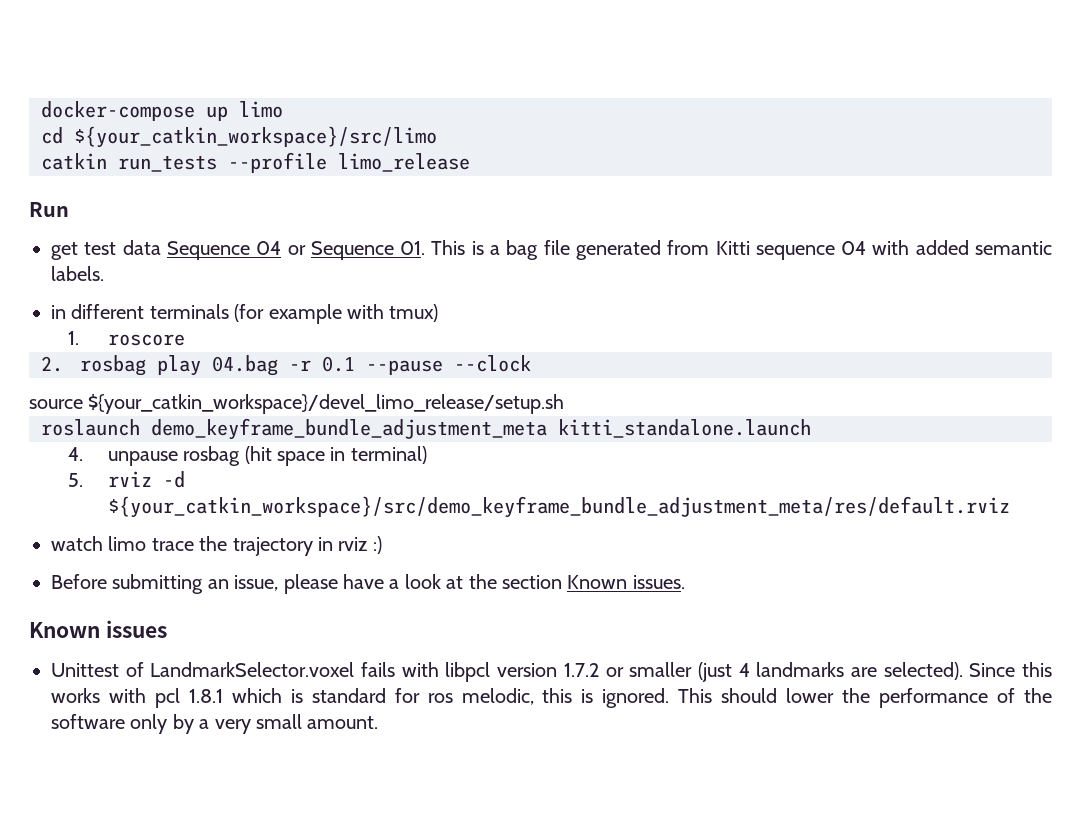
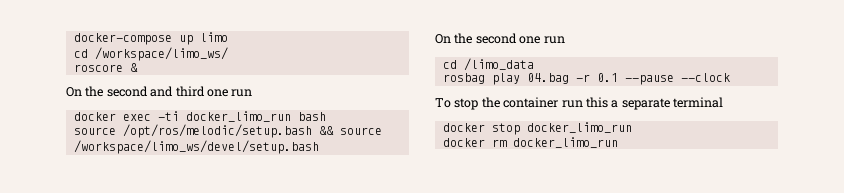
[74,126,437,148] [41,152,470,173] [29,202,69,217] [51,240,1052,260] [51,266,104,281] [51,304,439,324] [68,331,185,346] [41,356,63,372] ${your_catkin_workspace}/src/limo // catkin run_tests --profile limo_release // Run // get test data Sequence 04 or Sequence 01. This is a bag file generated from Kitti sequence 04 with added semantic labels. // in different terminals (for example with tmux) // 1. roscore // 2. -> [94,47,228,61] [73,63,138,72] [66,86,253,97] [73,111,326,122] [73,124,382,138] [73,140,319,154] [435,33,565,44] [442,58,534,71] /workspace/limo_ws/ // roscore & // On the second and third one run // docker exec -ti docker_limo_run bash // source /opt/ros/melodic/setup.bash && source /workspace/limo_ws/devel/setup.bash // On the second one run // cd /limo_data //
[29,394,565,414] [41,418,811,440] [68,446,427,466] [68,471,185,488] [107,496,1010,518] [51,536,382,556] [51,574,685,594] [29,620,167,638] [51,662,1052,682] [51,688,1052,708] [51,714,379,734] source ${your_catkin_workspace}/devel_limo_release/setup.sh // roslaunch demo_keyframe_bundle_adjustment_meta kitti_standalone.launch // 4. unpause rosbag (hit space in terminal) // 5. rviz -d ${your_catkin_workspace}/src/demo_keyframe_bundle_adjustment_meta/res/default.rviz // watch limo trace the trajectory in rviz :) // Before submitting an issue, please have a look at the section Known issues. // Known issues // Unittest of LandmarkSelector.voxel fails with libpcl version 1.7.2 or smaller (just 4 landmarks are selected). Since this works with pcl 1.8.1 which is standard for ros melodic, this is ignored. This should lower the performance of the software only by a very small amount. -> [435,97,723,110] [442,122,632,135] [442,137,618,148] To stop the container run this a separate terminal // docker stop docker_limo_run // docker rm docker_limo_run

